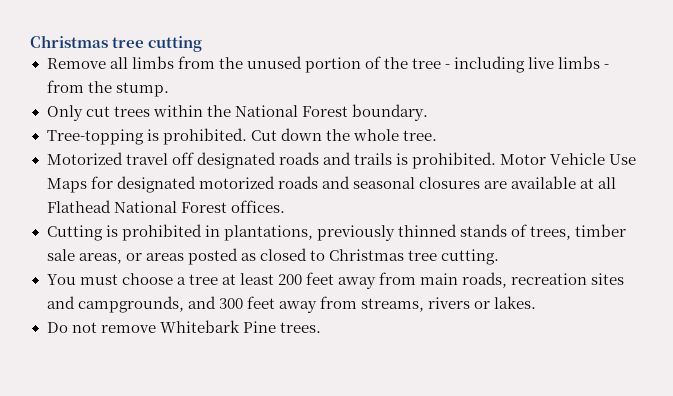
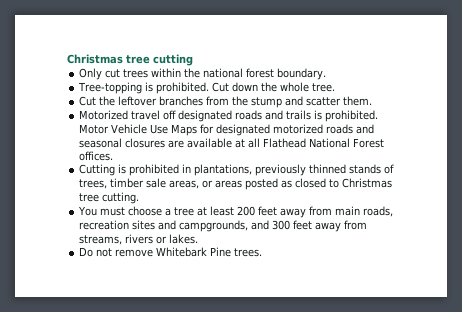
[46,56,610,73] [46,80,169,97] // Remove all limbs from the unused portion of the tree - including live limbs - from the stump. -> (193, 60) none
[234,105,348,117] National Forest -> [203,68,275,78] national forest
(437, 135) none -> [79,96,373,108] // Cut the leftover branches from the stump and scatter them.

